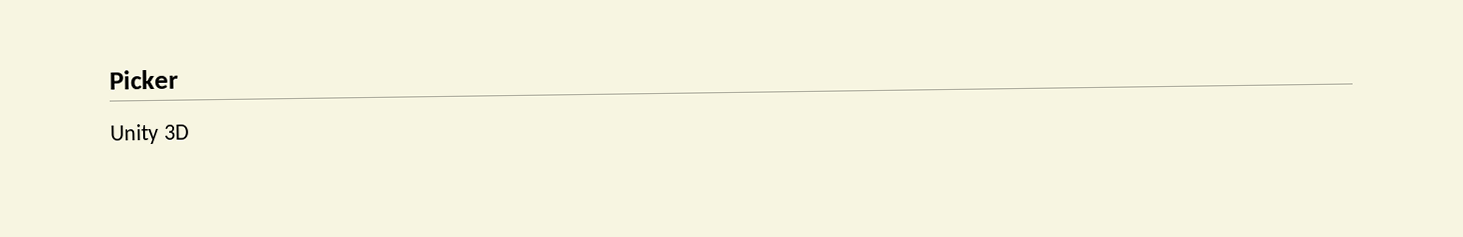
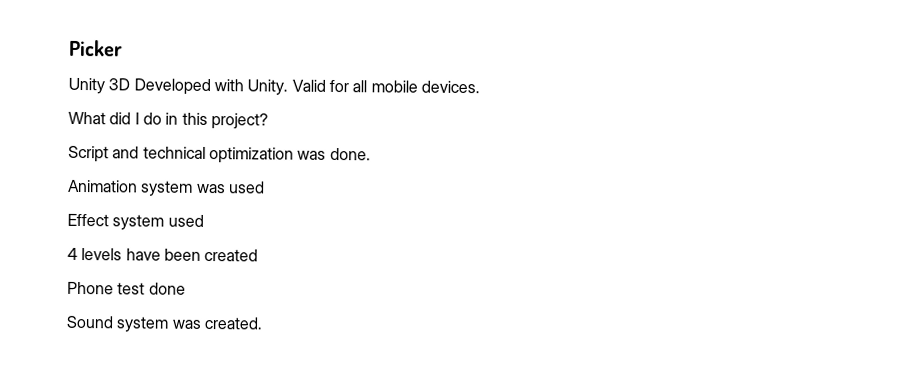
(190, 132) none -> [133,78,480,96] [68,111,268,130] [68,145,371,164] [67,179,265,197] [67,213,204,231] [67,247,259,262] [67,281,186,295] [66,315,263,333] Developed with Unity. Valid for all mobile devices. // What did I do in this project? // Script and technical optimization was done. // Animation system was used // Effect system used // 4 levels have been created // Phone test done // Sound system was created.

